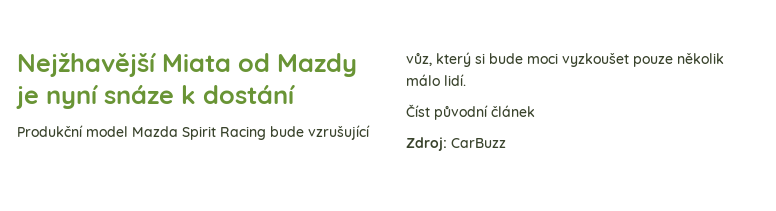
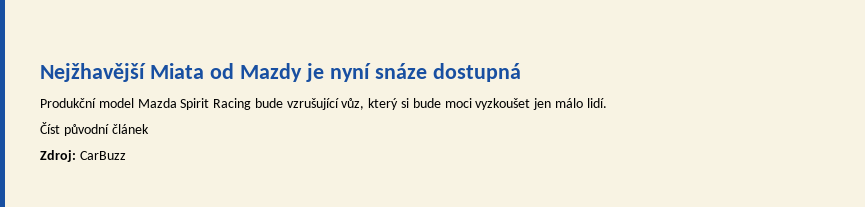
[181,85,295,104] k dostání -> [432,63,521,82] dostupná
[633,53,724,67] pouze několik -> [533,98,552,110] jen

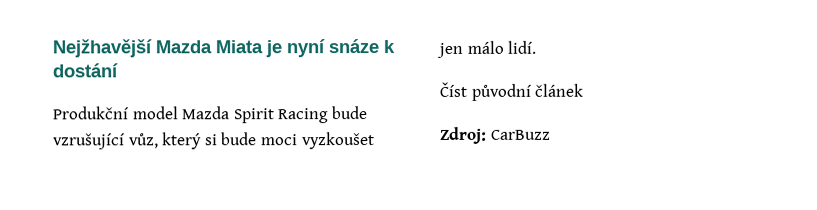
[149,63,302,82] Miata od Mazdy -> [155,40,263,54] Mazda Miata
[432,63,521,82] dostupná -> [383,40,395,54] [52,63,118,78] k dostání

